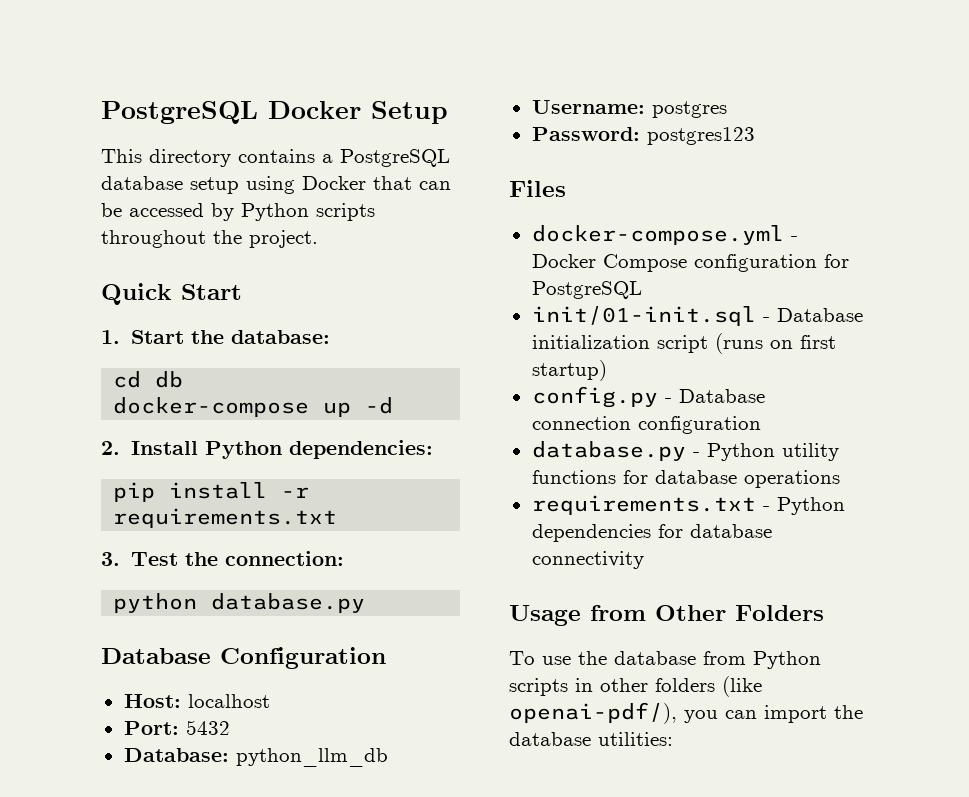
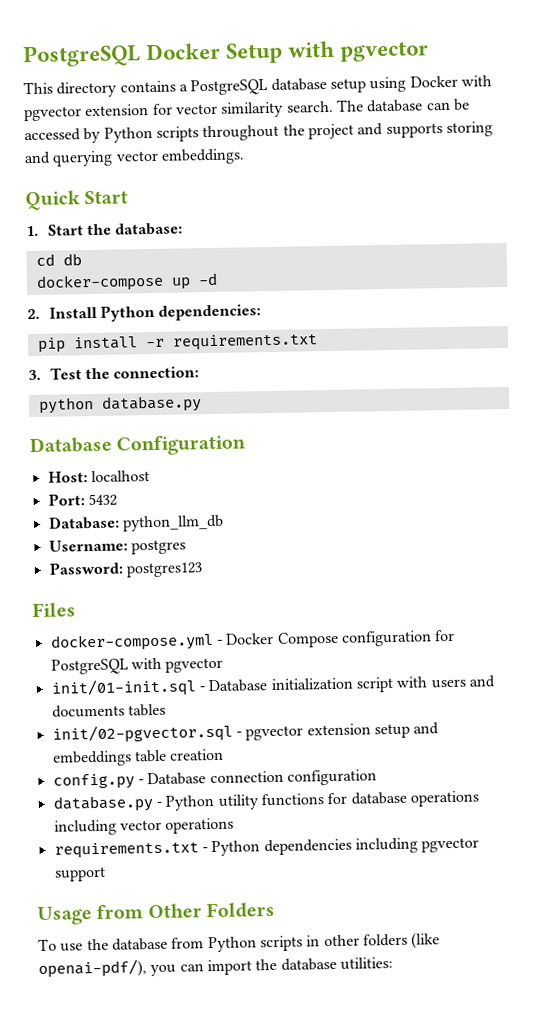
(448, 112) none -> [287,40,430,62] with pgvector
[373,176,412,190] that -> [460,75,492,87] [24,99,424,122] with pgvector extension for vector similarity search. The database
[249,230,318,248] project. -> [307,121,493,140] [24,148,245,167] project and supports storing and querying vector embeddings.
(642, 290) none -> [130,657,224,673] with pgvector
[714,333,836,354] [531,360,607,381] (runs on first startup) -> [396,675,495,689] [51,703,166,718] [51,722,440,744] [51,748,225,767] with users and documents tables // init/02-pgvector.sql - pgvector extension setup and embeddings table creation
(840, 479) none -> [53,817,235,836] including vector operations
[657,524,772,538] [531,551,644,569] for database connectivity -> [354,837,480,854] [53,866,106,882] including pgvector support

